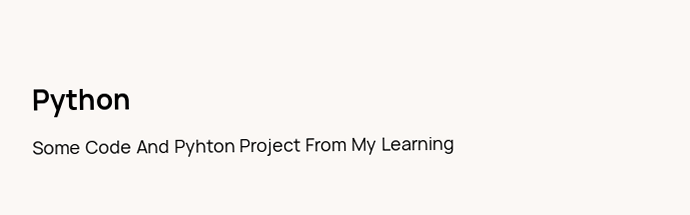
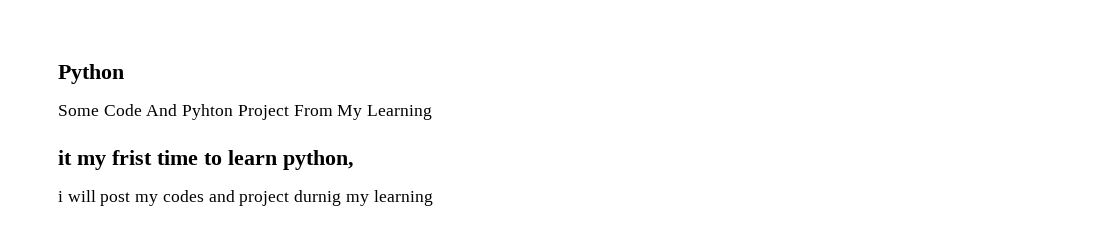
(456, 145) none -> [58,150,354,170] [58,190,433,206] // it my frist time to learn python, // i will post my codes and project durnig my learning

